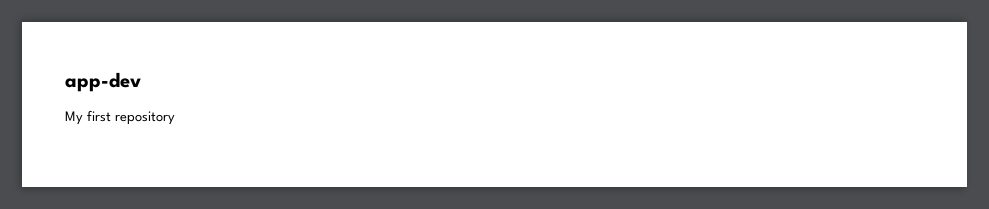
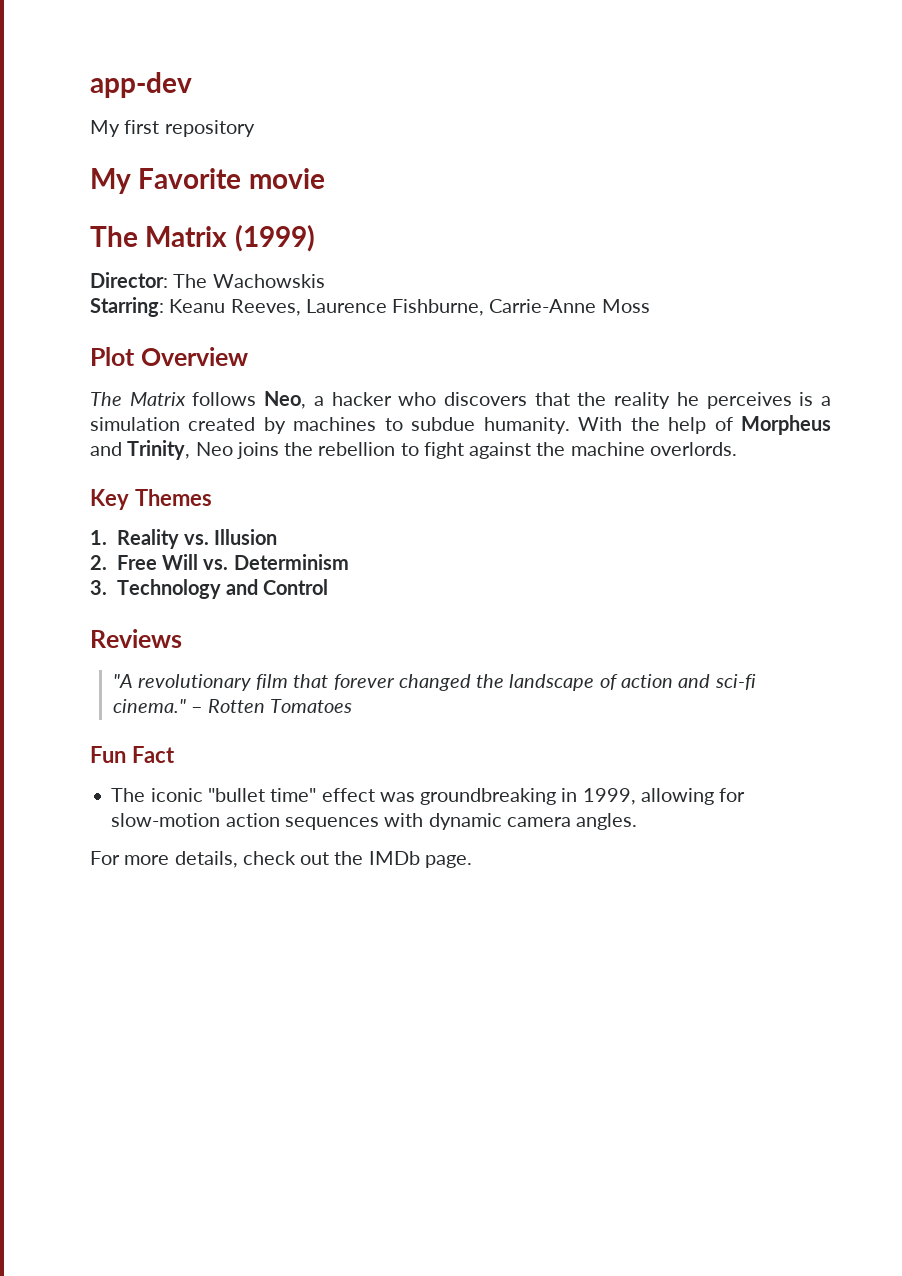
(175, 118) none -> [90,168,325,194] [90,225,315,252] [90,272,325,288] [90,297,650,317] [90,347,248,366] [90,391,831,409] [90,415,832,435] [90,440,737,460] [90,489,212,510] [90,529,278,549] [90,554,349,570] [90,579,329,599] [90,629,182,648] [112,674,756,691] [112,699,353,713] [90,746,175,763] [111,788,746,805] [111,813,638,830] [90,851,472,868] // My Favorite movie // The Matrix (1999) // Director: The Wachowskis // Starring: Keanu Reeves, Laurence Fishburne, Carrie-Anne Moss // Plot Overview // The Matrix follows Neo, a hacker who discovers that the reality he perceives is a simulation created by machines to subdue humanity. With the help of Morpheus and Trinity, Neo joins the rebellion to fight against the machine overlords. // Key Themes // 1. Reality vs. Illusion // 2. Free Will vs. Determinism // 3. Technology and Control // Reviews // "A revolutionary film that forever changed the landscape of action and sci-fi cinema." – Rotten Tomatoes // Fun Fact // The iconic "bullet time" effect was groundbreaking in 1999, allowing for slow-motion action sequences with dynamic camera angles. // For more details, check out the IMDb page.

